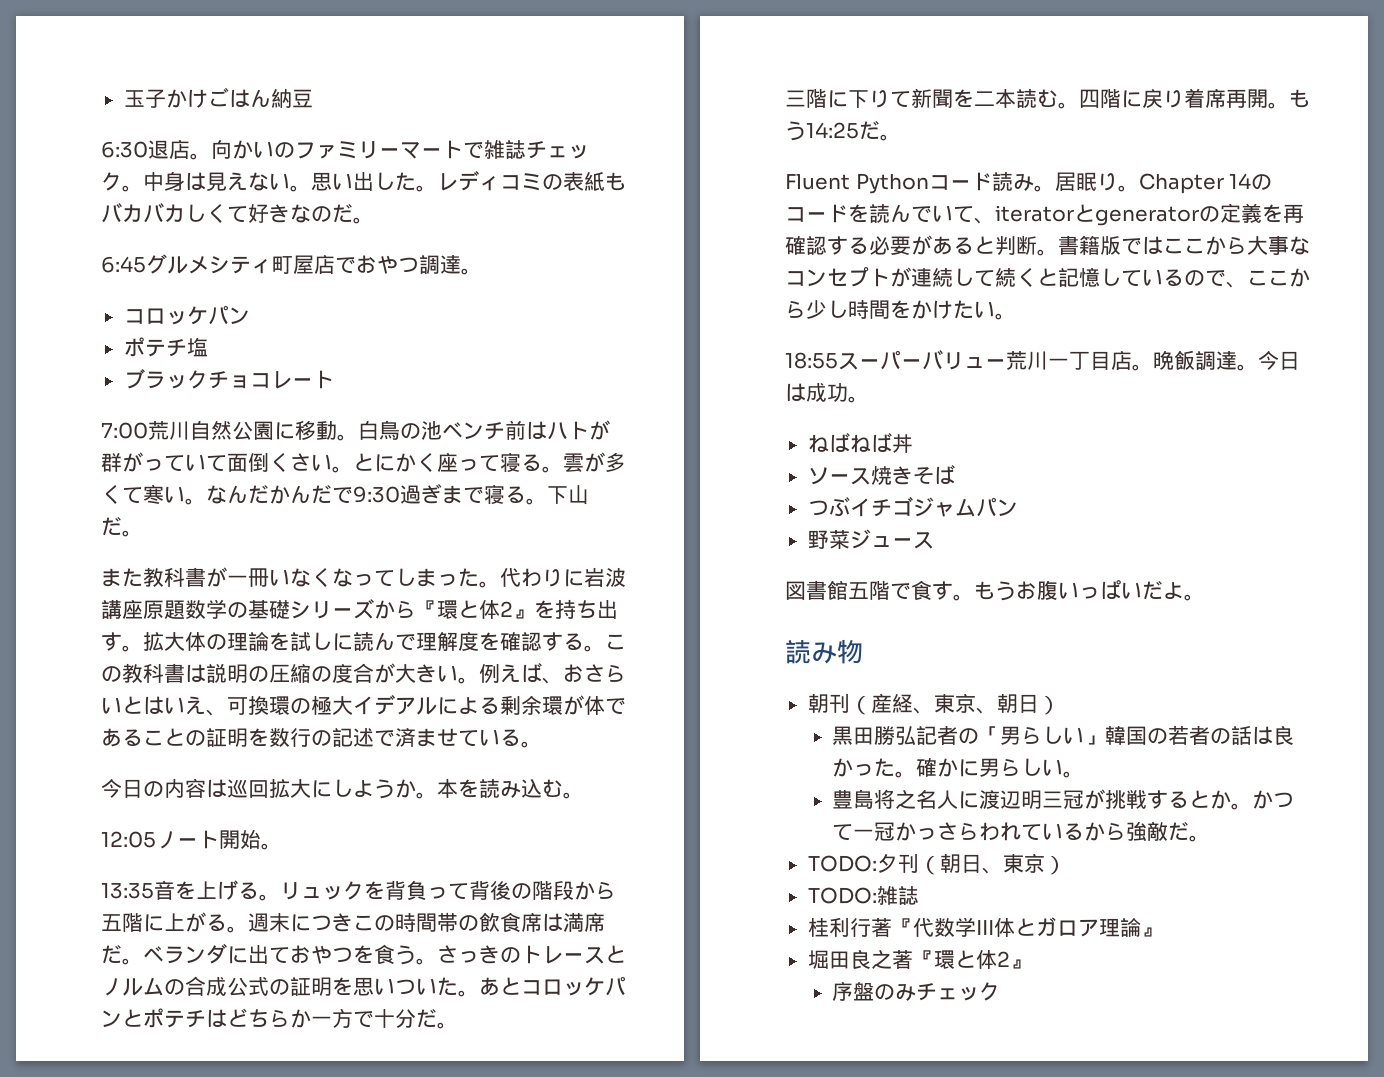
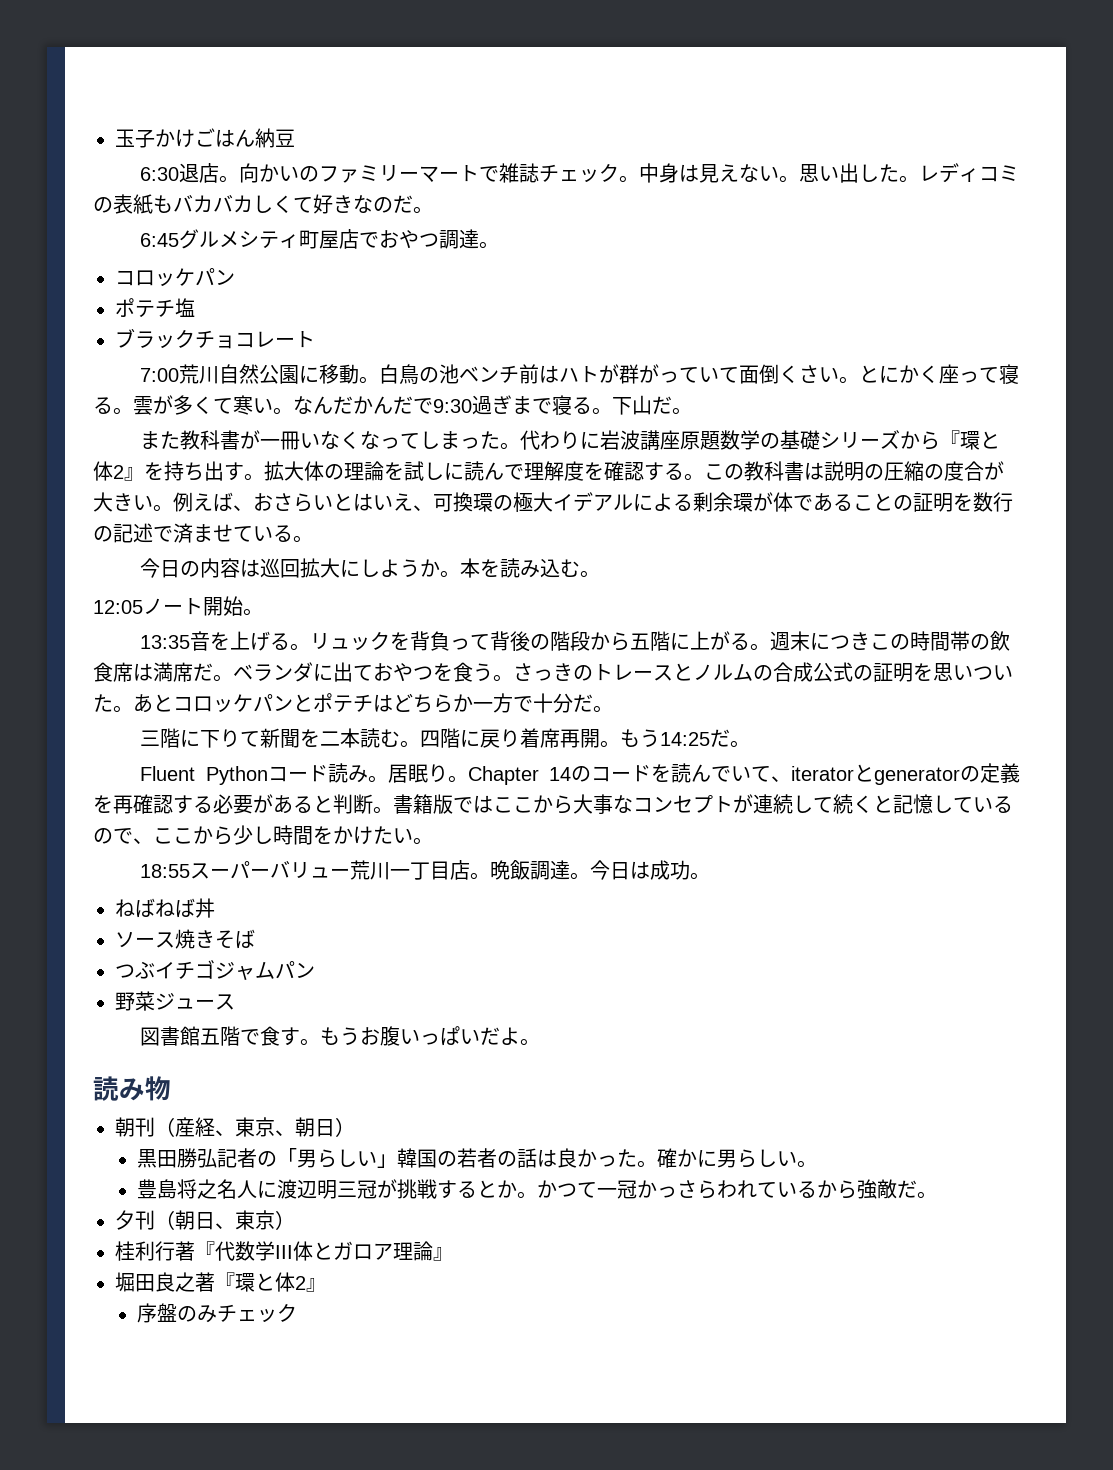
[807,855,877,872] TODO: -> (938, 1195) none
[807,885,919,905] // TODO:雑誌 -> (295, 1220) none

